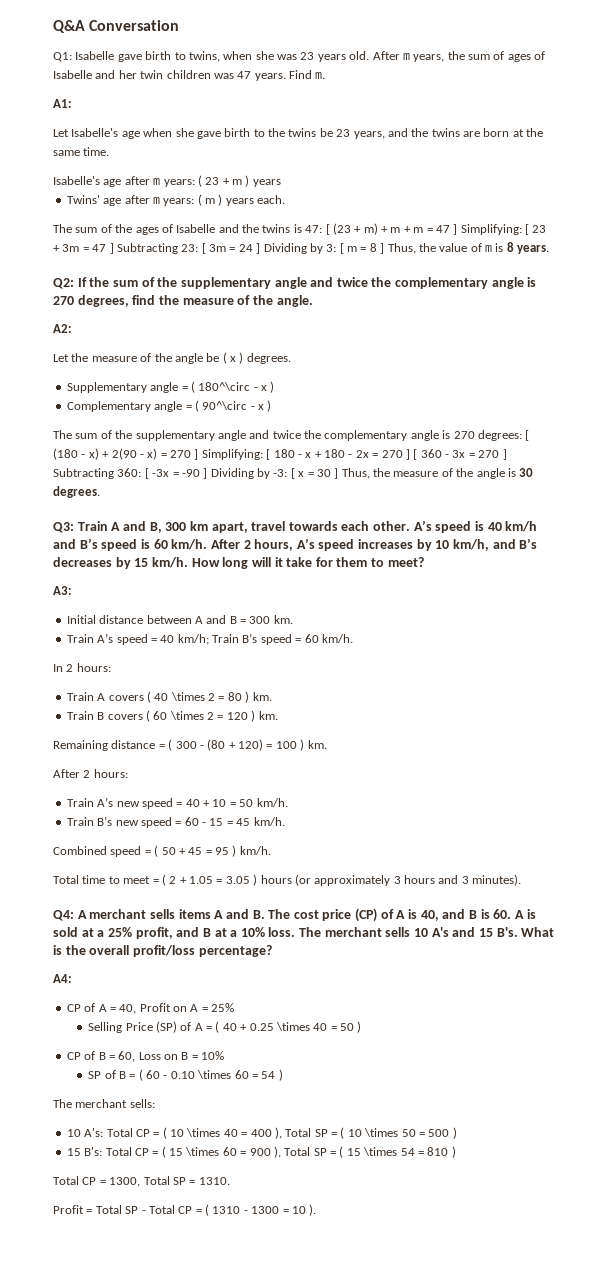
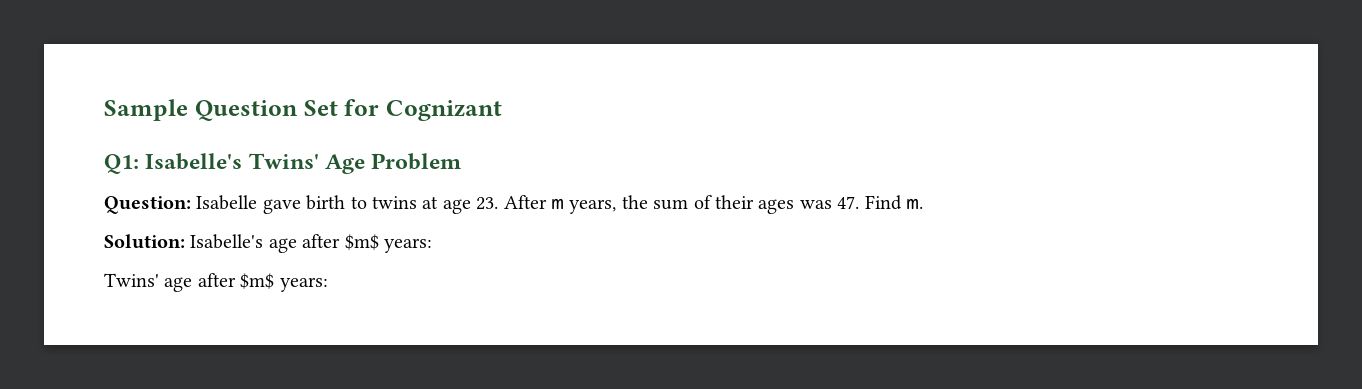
[53,20,180,33] [53,51,370,62] Q&A Conversation // Q1: Isabelle gave birth to twins, when she was 23 years old. -> [104,99,502,121] [104,153,462,174] [104,195,499,214] Sample Question Set for Cognizant // Q1: Isabelle's Twins' Age Problem // Question: Isabelle gave birth to twins at age 23.
[507,51,546,62] [53,70,326,81] [53,99,72,108] [53,128,544,139] [53,147,110,156] ages of Isabelle and her twin children was 47 years. Find m. // A1: // Let Isabelle's age when she gave birth to the twins be 23 years, and the twins are born at the same time. // -> [714,195,923,214] [104,234,185,249] their ages was 47. Find m. // Solution:
[153,175,281,187] [66,194,286,206] [53,223,547,235] [53,242,550,254] [53,277,537,289] [53,295,313,307] [53,324,72,333] [53,352,291,364] [66,381,275,393] [66,400,272,412] [53,430,530,441] [53,448,507,460] [53,468,534,479] [53,486,100,498] [53,520,538,533] [53,538,538,551] [53,557,424,569] [53,586,72,595] [66,615,293,624] [66,633,353,645] [53,663,111,672] [66,691,272,703] [66,710,278,722] [53,739,327,751] [53,769,128,778] [66,797,288,809] [66,816,285,828] [53,845,271,857] [53,874,522,886] [53,908,536,922] [53,927,555,939] [53,945,272,957] [53,974,72,983] [66,1003,235,1014] [88,1021,362,1033] [66,1051,225,1062] [88,1069,283,1081] [53,1099,155,1108] [66,1127,457,1139] [66,1146,456,1158] [53,1176,230,1187] [53,1204,317,1216] m years: ( 23 + m ) years // Twins' age after m years: ( m ) years each. // The sum of the ages of Isabelle and the twins is 47: [ (23 + m) + m + m = 47 ] Simplifying: [ 23 + 3m = 47 ] Subtracting 23: [ 3m = 24 ] Dividing by 3: [ m = 8 ] Thus, the value of m is 8 years. // Q2: If the sum of the supplementary angle and twice the complementary angle is 270 degrees, find the measure of the angle. // A2: // Let the measure of the angle be ( x ) degrees. // Supplementary angle = ( 180^\circ - x ) // Complementary angle = ( 90^\circ - x ) // The sum of the supplementary angle and twice the complementary angle is 270 degrees: [ (180 - x) + 2(90 - x) = 270 ] Simplifying: [ 180 - x + 180 - 2x = 270 ] [ 360 - 3x = 270 ] Subtracting 360: [ -3x = -90 ] Dividing by -3: [ x = 30 ] Thus, the measure of the angle is 30 degrees. // Q3: Train A and B, 300 km apart, travel towards each other. A’s speed is 40 km/h and B’s speed is 60 km/h. After 2 hours, A’s speed increases by 10 km/h, and B’s decreases by 15 km/h. How long will it take for them to meet? // A3: // Initial distance between A and B = 300 km. // Train A’s speed = 40 km/h; Train B’s speed = 60 km/h. // In 2 hours: // Train A covers ( 40 \times 2 = 80 ) km. // Train B covers ( 60 \times 2 = 120 ) km. // Remaining distance = ( 300 - (80 + 120) = 100 ) km. // After 2 hours: // Train A’s new speed = 40 + 10 = 50 km/h. // Train B’s new speed = 60 - 15 = 45 km/h. // Combined speed = ( 50 + 45 = 95 ) km/h. // Total time to meet = ( 2 + 1.05 = 3.05 ) hours (or approximately 3 hours and 3 minutes). // Q4: A merchant sells items A and B. The cost price (CP) of A is 40, and B is 60. A is sold at a 25% profit, and B at a 10% loss. The merchant sells 10 A's and 15 B's. What is the overall profit/loss percentage? // A4: // CP of A = 40, Profit on A = 25% // Selling Price (SP) of A = ( 40 + 0.25 \times 40 = 50 ) // CP of B = 60, Loss on B = 10% // SP of B = ( 60 - 0.10 \times 60 = 54 ) // The merchant sells: // 10 A's: Total CP = ( 10 \times 40 = 400 ), Total SP = ( 10 \times 50 = 500 ) // 15 B's: Total CP = ( 15 \times 60 = 900 ), Total SP = ( 15 \times 54 = 810 ) // Total CP = 1300, Total SP = 1310. // Profit = Total SP - Total CP = ( 1310 - 1300 = 10 ). -> [344,234,432,253] [104,273,328,292] $m$ years: // Twins' age after $m$ years:

